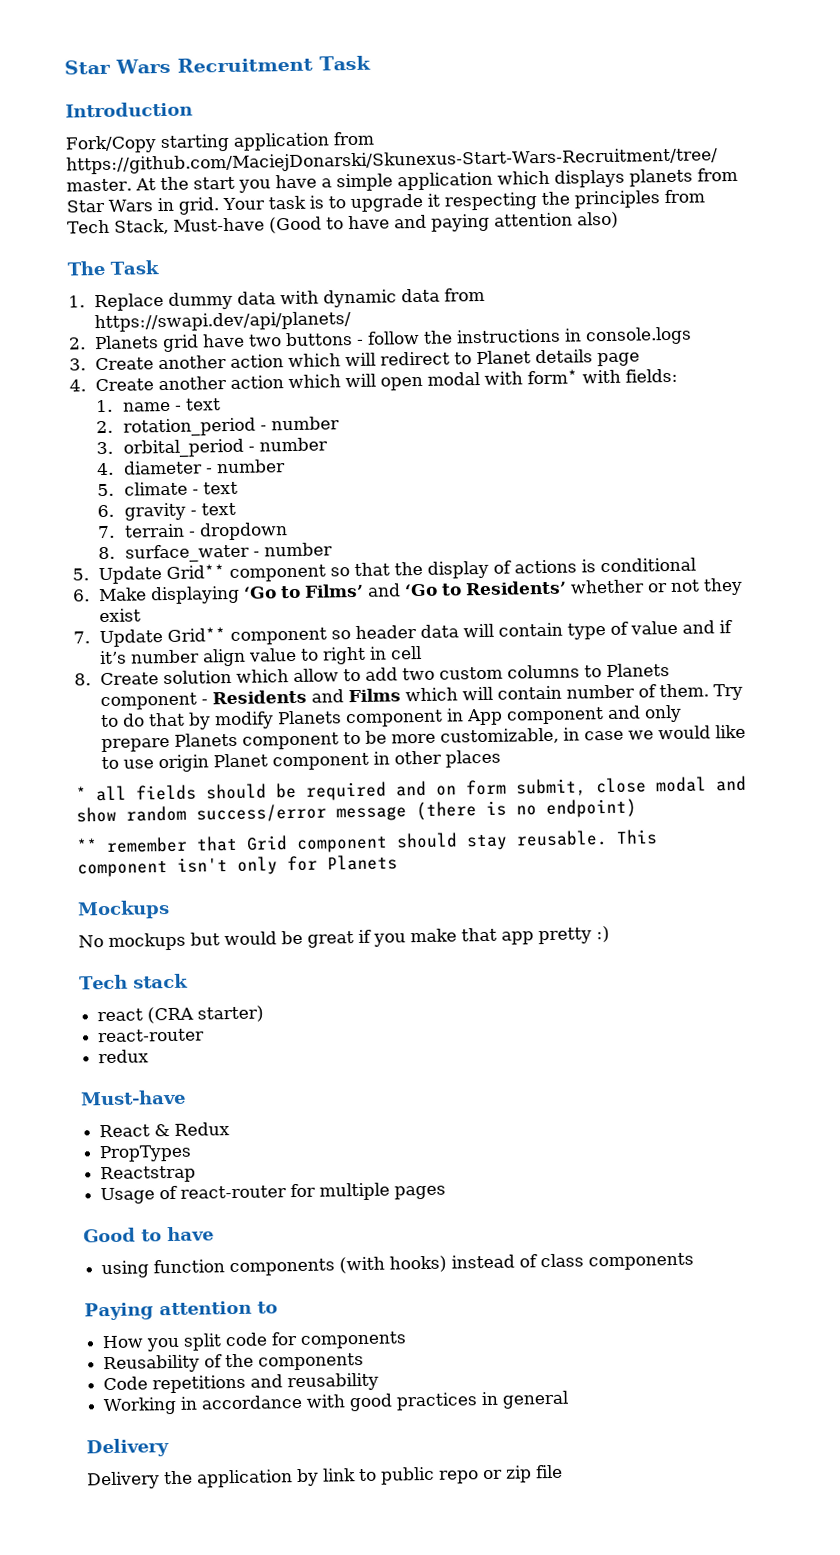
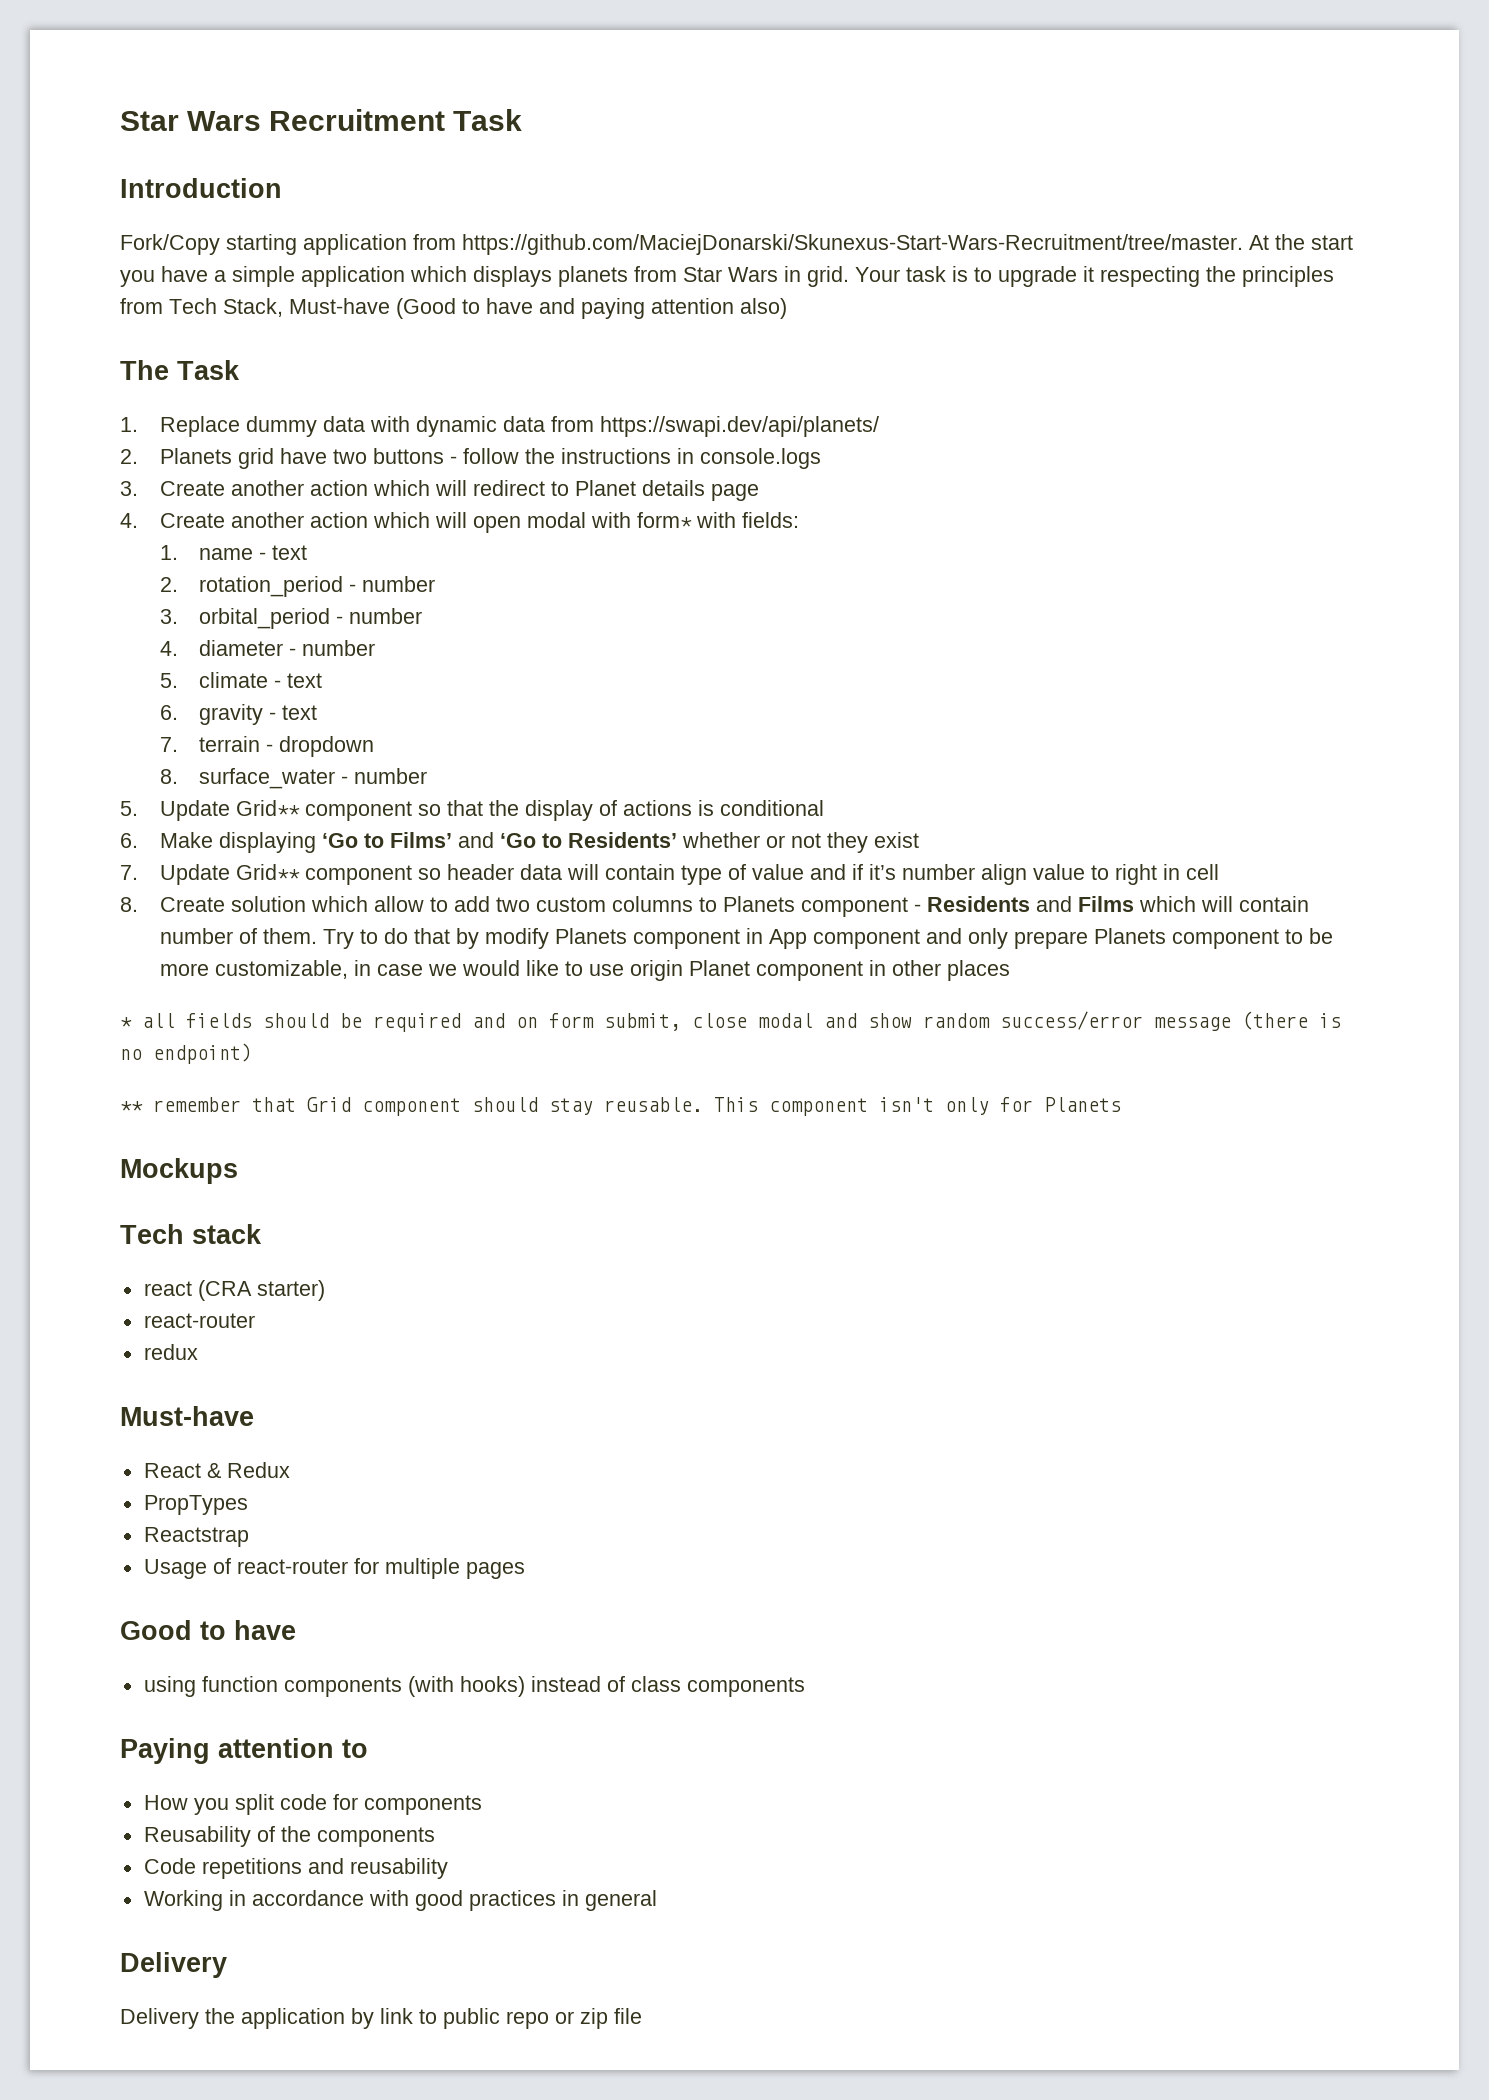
[78,926,610,951] // No mockups but would be great if you make that app pretty :) -> (238, 1171) none

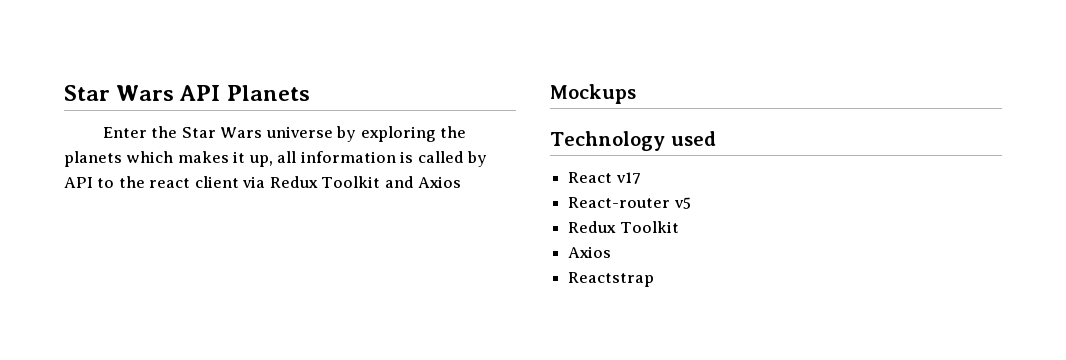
[120,109,523,131] [120,178,282,198] [120,234,1353,255] [120,266,1334,287] [120,298,787,319] [120,360,240,380] [120,416,879,437] [120,448,821,469] [120,480,759,501] [120,512,799,533] [159,545,308,560] [159,576,436,597] [159,608,423,629] [159,640,376,656] [159,672,323,688] [159,704,318,725] [159,736,375,757] [159,768,428,789] [120,800,824,821] [120,832,919,853] [120,864,1219,885] [120,896,1309,917] [159,928,1333,949] [159,960,1010,981] [120,1011,1341,1032] [120,1043,252,1064] [120,1097,1121,1116] [120,1158,238,1184] [120,1224,262,1244] [143,1280,325,1301] [143,1313,255,1328] [143,1344,198,1360] [120,1406,254,1426] [143,1462,290,1478] [143,1495,248,1515] Star Wars Recruitment Task // Introduction // Fork/Copy starting application from https://github.com/MaciejDonarski/Skunexus-Start-Wars-Recruitment/tree/master. At the start you have a simple application which displays planets from Star Wars in grid. Your task is to upgrade it respecting the principles from Tech Stack, Must-have (Good to have and paying attention also) // The Task // 1. Replace dummy data with dynamic data from https://swapi.dev/api/planets/ // 2. Planets grid have two buttons - follow the instructions in console.logs // 3. Create another action which will redirect to Planet details page // 4. Create another action which will open modal with form* with fields: // 1. name - text // 2. rotation_period - number // 3. orbital_period - number // 4. diameter - number // 5. climate - text // 6. gravity - text // 7. terrain - dropdown // 8. surface_water - number // 5. Update Grid** component so that the display of actions is conditional // 6. Make displaying ‘Go to Films’ and ‘Go to Residents’ whether or not they exist // 7. Update Grid** component so header data will contain type of value and if it’s number align value to right in cell // 8. Create solution which allow to add two custom columns to Planets component - Residents and Films which will contain number of them. Try to do that by modify Planets component in App component and only prepare Planets component to be more customizable, in case we would like to use origin Planet component in other places // * all fields should be required and on form submit, close modal and show random success/error message (there is no endpoint) // ** remember that Grid component should stay reusable. This component isn't only for Planets // Mockups // Tech stack // react (CRA starter) // react-router // redux // Must-have // React & Redux // PropTypes -> [64,85,310,101] [102,126,467,142] [64,151,488,167] [64,176,462,188] [550,84,636,104] [550,131,716,151] [568,172,641,184] [568,197,691,209] [568,221,679,233] [568,246,612,258] Star Wars API Planets // Enter the Star Wars universe by exploring the planets which makes it up, all information is called by API to the react client via Redux Toolkit and Axios // Mockups // Technology used // React v17 // React-router v5 // Redux Toolkit // Axios
[143,1558,525,1579] [120,1620,296,1640] [143,1676,805,1697] [120,1738,368,1764] [143,1794,482,1815] [143,1826,435,1847] [143,1858,448,1879] [143,1890,657,1911] [120,1952,227,1978] [120,2008,642,2029] // Usage of react-router for multiple pages // Good to have // using function components (with hooks) instead of class components // Paying attention to // How you split code for components // Reusability of the components // Code repetitions and reusability // Working in accordance with good practices in general // Delivery // Delivery the application by link to public repo or zip file -> (655, 279) none

